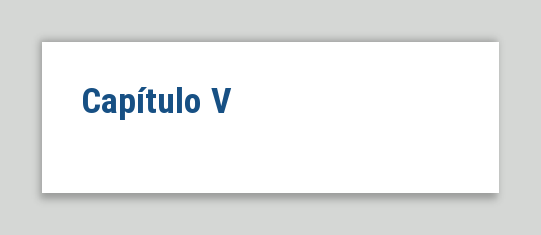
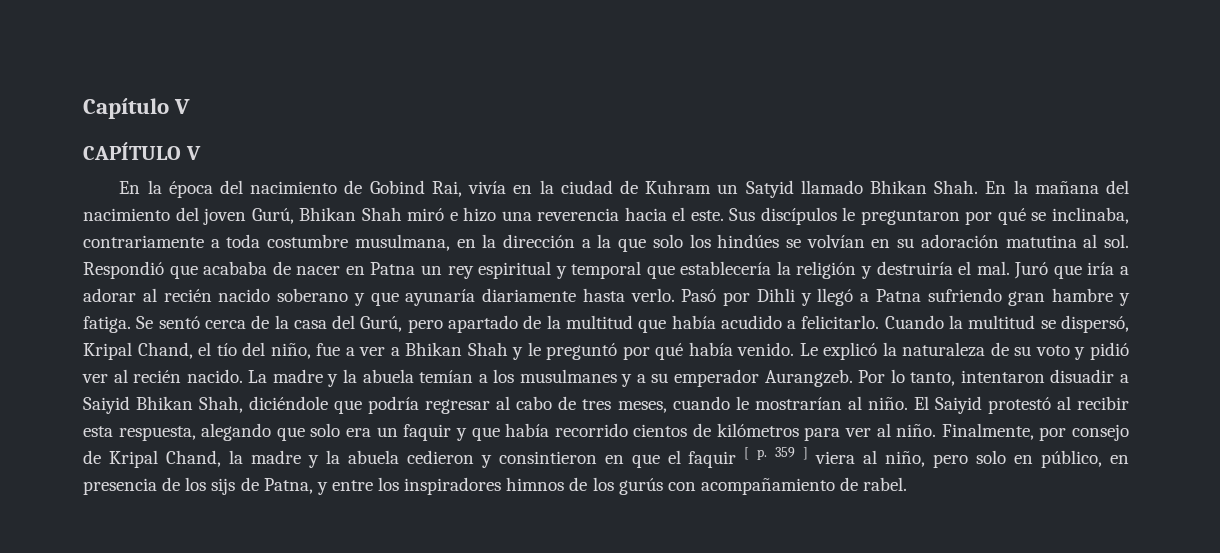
(232, 100) none -> [83,142,201,160] [119,180,1129,198] [83,207,1129,225] [83,234,1129,252] [83,261,1130,279] [83,288,1131,306] [83,315,1130,333] [83,342,1129,360] [82,369,1130,387] [83,396,1129,414] [83,423,1129,441] [83,447,1129,468] [83,477,908,495] // CAPÍTULO V // En la época del nacimiento de Gobind Rai, vivía en la ciudad de Kuhram un Satyid llamado Bhikan Shah. En la mañana del nacimiento del joven Gurú, Bhikan Shah miró e hizo una reverencia hacia el este. Sus discípulos le preguntaron por qué se inclinaba, contrariamente a toda costumbre musulmana, en la dirección a la que solo los hindúes se volvían en su adoración matutina al sol. Respondió que acababa de nacer en Patna un rey espiritual y temporal que establecería la religión y destruiría el mal. Juró que iría a adorar al recién nacido soberano y que ayunaría diariamente hasta verlo. Pasó por Dihli y llegó a Patna sufriendo gran hambre y fatiga. Se sentó cerca de la casa del Gurú, pero apartado de la multitud que había acudido a felicitarlo. Cuando la multitud se dispersó, Kripal Chand, el tío del niño, fue a ver a Bhikan Shah y le preguntó por qué había venido. Le explicó la naturaleza de su voto y pidió ver al recién nacido. La madre y la abuela temían a los musulmanes y a su emperador Aurangzeb. Por lo tanto, intentaron disuadir a Saiyid Bhikan Shah, diciéndole que podría regresar al cabo de tres meses, cuando le mostrarían al niño. El Saiyid protestó al recibir esta respuesta, alegando que solo era un faquir y que había recorrido cientos de kilómetros para ver al niño. Finalmente, por consejo de Kripal Chand, la madre y la abuela cedieron y consintieron en que el faquir [ p. 359 ] viera al niño, pero solo en público, en presencia de los sijs de Patna, y entre los inspiradores himnos de los gurús con acompañamiento de rabel.

